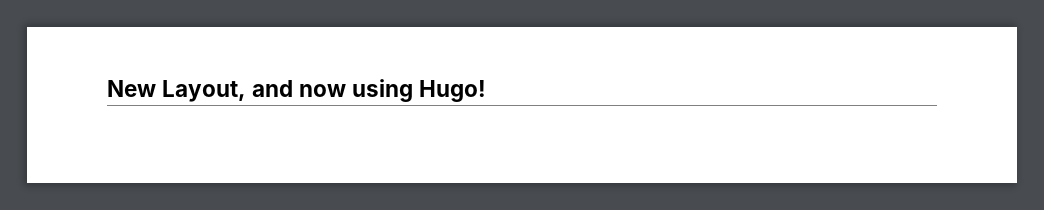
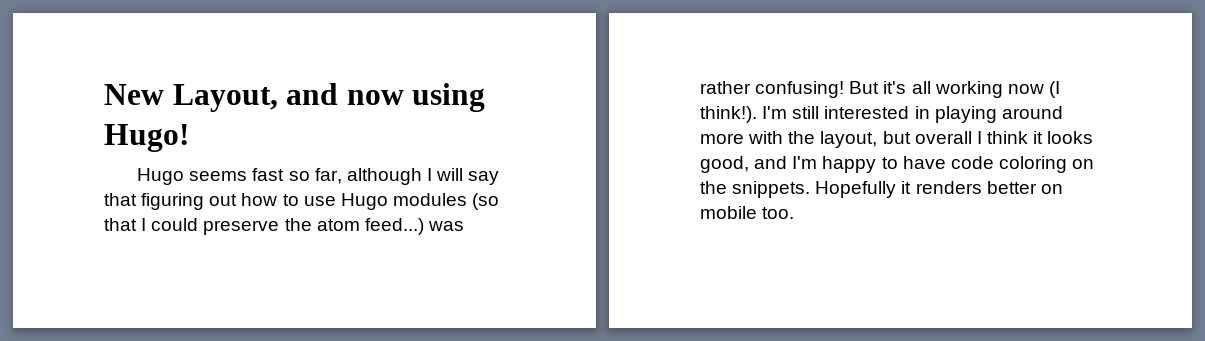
(487, 91) none -> [137,168,500,185] [104,193,500,210] [104,218,464,235] [700,81,1060,98] [700,106,1063,123] [700,131,1094,148] [700,156,1095,173] [700,181,1063,198] [700,206,795,219] // Hugo seems fast so far, although I will say that figuring out how to use Hugo modules (so that I could preserve the atom feed...) was rather confusing! But it's all working now (I think!). I'm still interested in playing around more with the layout, but overall I think it looks good, and I'm happy to have code coloring on the snippets. Hopefully it renders better on mobile too.

